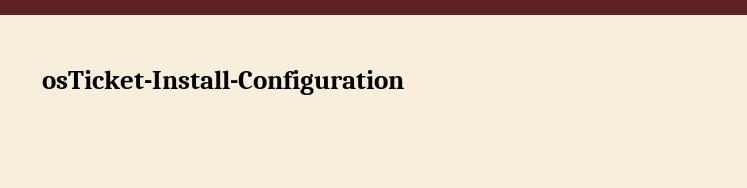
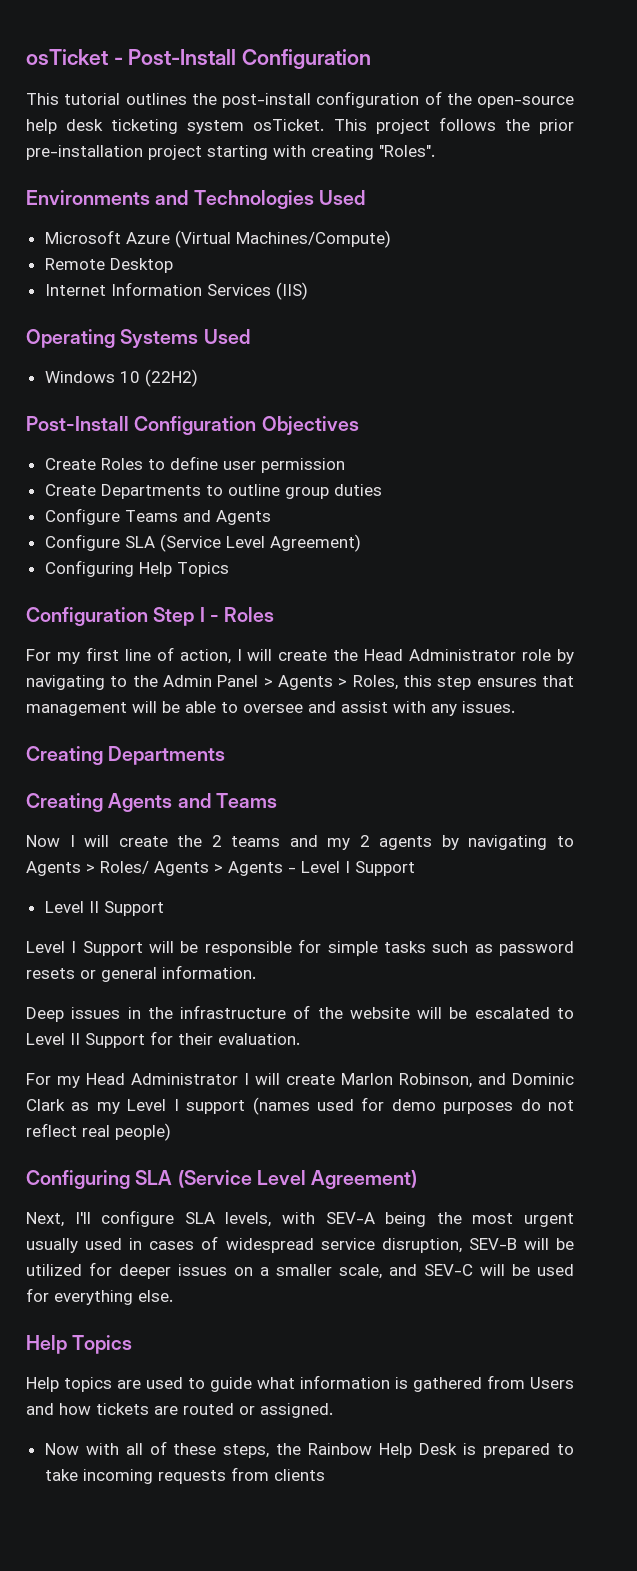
[42,70,404,95] osTicket-Install-Configuration -> [26,49,372,69] [26,91,574,108] [26,117,574,134] [26,145,435,160] [26,190,365,209] [44,230,391,248] [44,258,173,273] [44,282,308,300] [26,329,250,348] [44,369,198,387] [26,416,359,435] [44,456,345,473] [44,484,382,499] [44,508,271,525] [44,534,361,552] [44,560,229,577] [26,607,275,626] [26,647,574,664] [26,675,574,690] [26,701,515,716] [26,746,226,765] [26,793,277,812] [26,835,575,850] [26,861,415,876] [44,901,164,916] [26,939,574,956] [26,965,256,982] [26,1005,574,1022] [26,1031,300,1048] [26,1073,574,1088] [26,1097,575,1115] [26,1123,171,1141] [26,1170,418,1189] [26,1210,575,1227] [26,1236,575,1253] [26,1262,574,1279] [26,1288,173,1305] [26,1335,133,1354] [26,1375,574,1392] [26,1403,333,1418] [44,1441,574,1458] [44,1467,325,1484] osTicket - Post-Install Configuration // This tutorial outlines the post-install configuration of the open-source help desk ticketing system osTicket. This project follows the prior pre-installation project starting with creating "Roles". // Environments and Technologies Used // Microsoft Azure (Virtual Machines/Compute) // Remote Desktop // Internet Information Services (IIS) // Operating Systems Used // Windows 10 (22H2) // Post-Install Configuration Objectives // Create Roles to define user permission // Create Departments to outline group duties // Configure Teams and Agents // Configure SLA (Service Level Agreement) // Configuring Help Topics // Configuration Step I - Roles // For my first line of action, I will create the Head Administrator role by navigating to the Admin Panel > Agents > Roles, this step ensures that management will be able to oversee and assist with any issues. // Creating Departments // Creating Agents and Teams // Now I will create the 2 teams and my 2 agents by navigating to Agents > Roles/ Agents > Agents - Level I Support // Level II Support // Level I Support will be responsible for simple tasks such as password resets or general information. // Deep issues in the infrastructure of the website will be escalated to Level II Support for their evaluation. // For my Head Administrator I will create Marlon Robinson, and Dominic Clark as my Level I support (names used for demo purposes do not reflect real people) // Configuring SLA (Service Level Agreement) // Next, I'll configure SLA levels, with SEV-A being the most urgent usually used in cases of widespread service disruption, SEV-B will be utilized for deeper issues on a smaller scale, and SEV-C will be used for everything else. // Help Topics // Help topics are used to guide what information is gathered from Users and how tickets are routed or assigned. // Now with all of these steps, the Rainbow Help Desk is prepared to take incoming requests from clients

